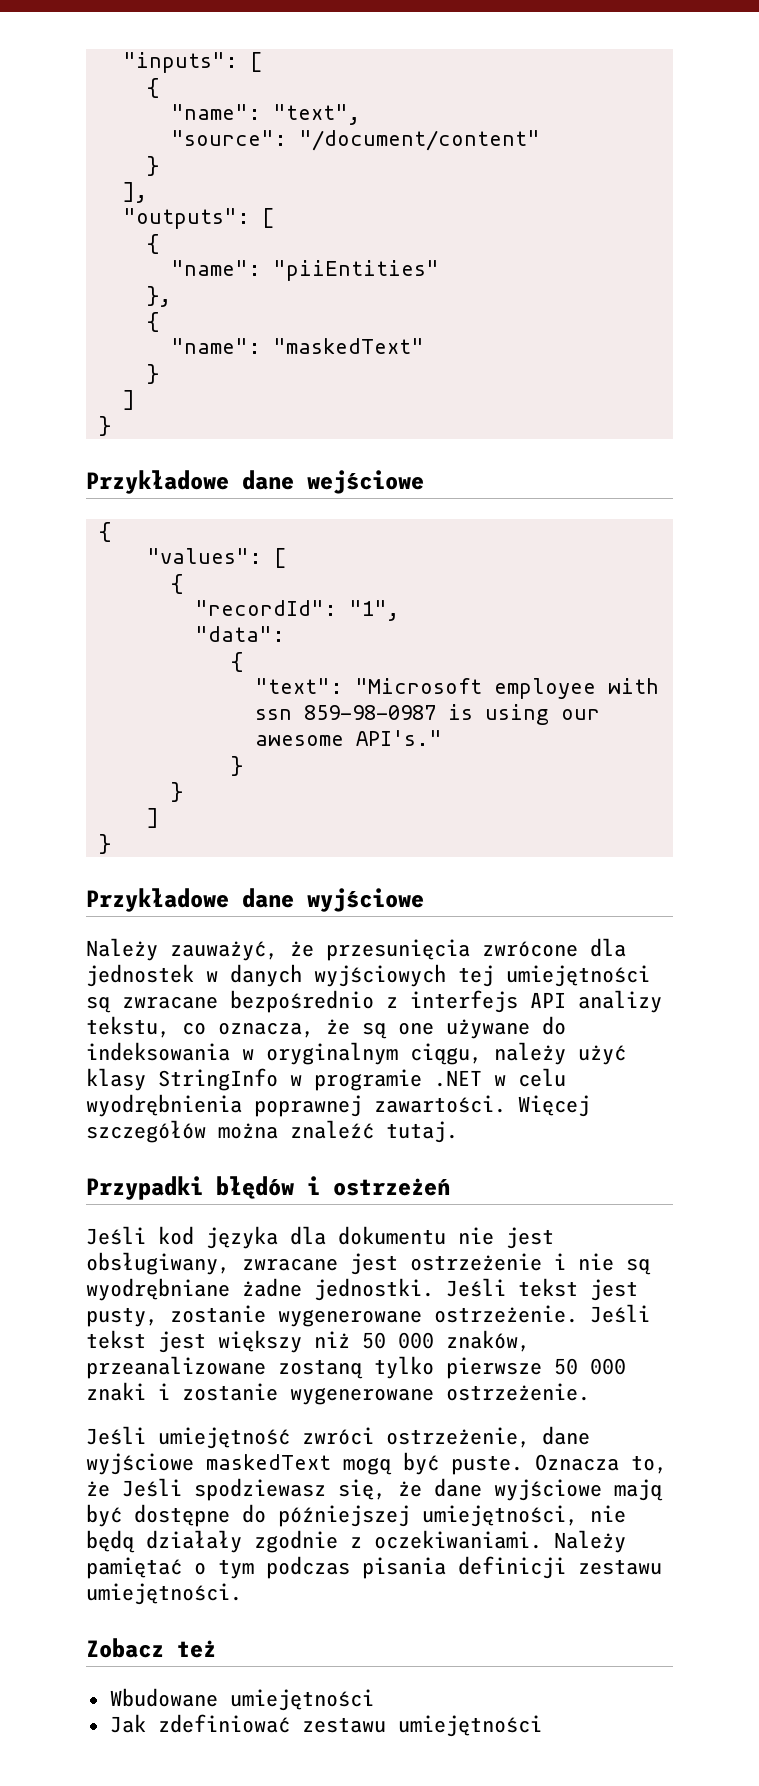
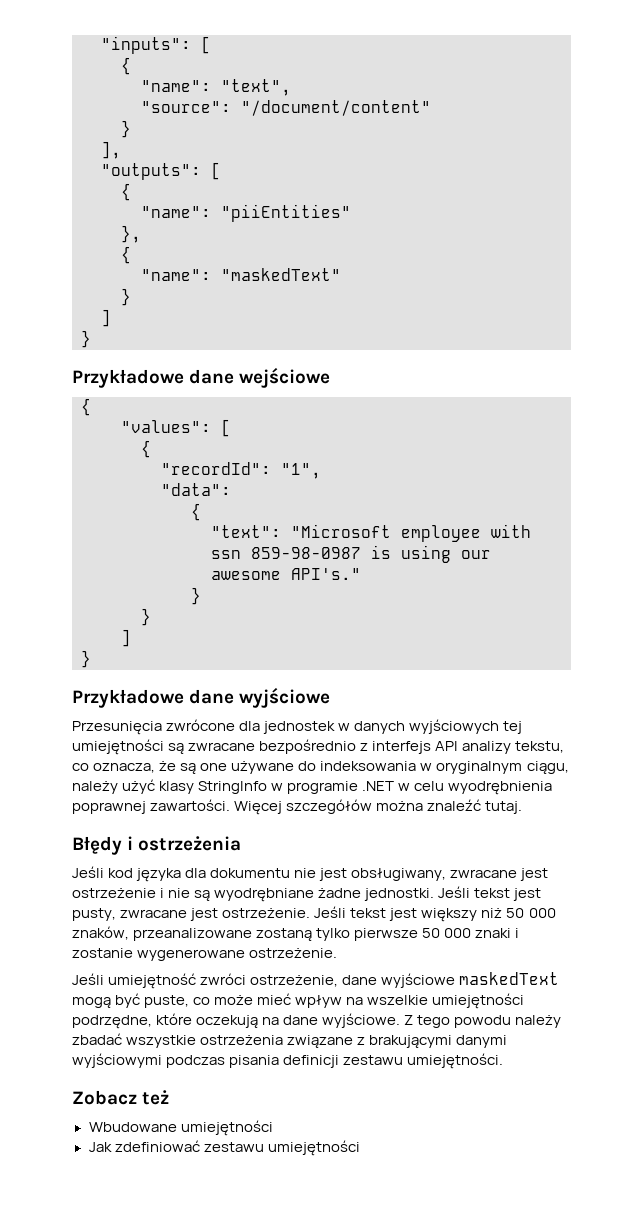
[86,938,470,961] Należy zauważyć, że przesunięcia -> [72,721,162,735] Przesunięcia
[86,1176,450,1200] Przypadki błędów i ostrzeżeń -> [72,836,242,855] Błędy i ostrzeżenia
[170,1305,422,1327] zostanie wygenerowane -> [120,908,219,921] zwracane jest
[451,1454,667,1475] [86,1478,663,1501] [86,1504,626,1527] [86,1530,626,1553] [86,1557,254,1579] puste. Oznacza to, że Jeśli spodziewasz się, że dane wyjściowe mają być dostępne do późniejszej umiejętności, nie będą działały zgodnie z oczekiwaniami. Należy pamiętać o tym -> [144,993,525,1009] [72,1013,562,1029] [72,1033,508,1048] [72,1053,162,1068] puste, co może mieć wpływ na wszelkie umiejętności podrzędne, które oczekują na dane wyjściowe. Z tego powodu należy zbadać wszystkie ostrzeżenia związane z brakującymi danymi wyjściowymi

